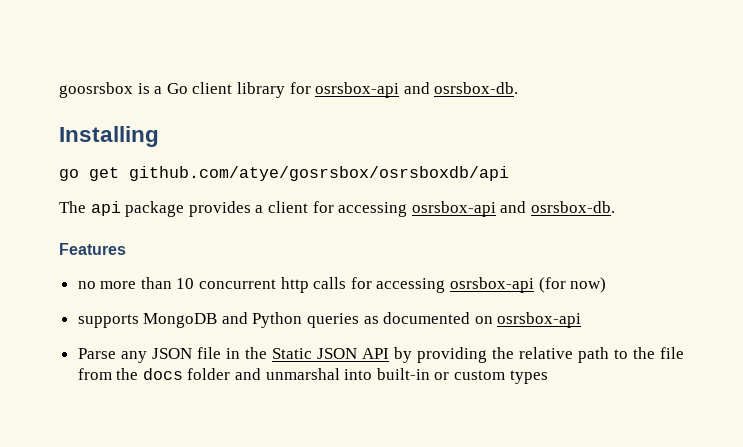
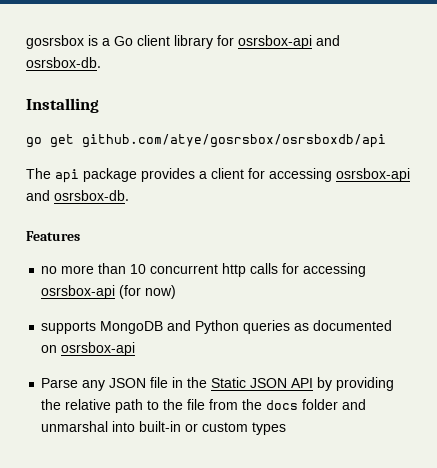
[59,82,133,98] goosrsbox -> [26,35,84,49] gosrsbox

